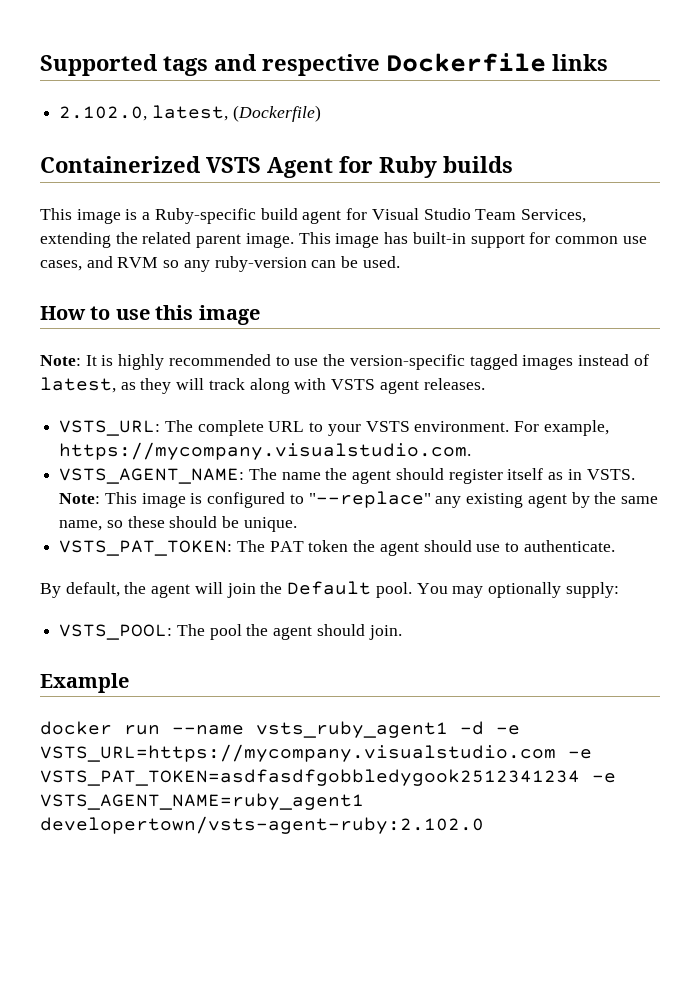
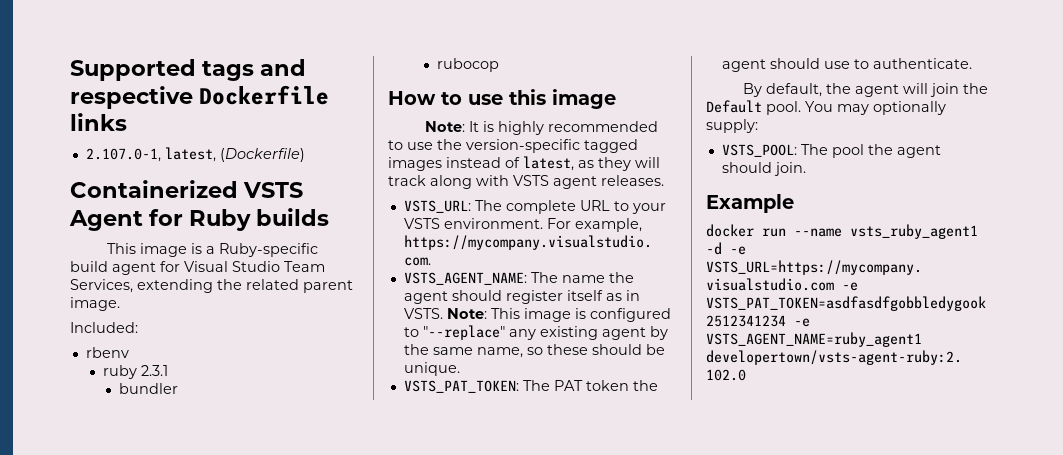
[59,106,148,121] 2.102.0, -> [85,148,161,162] 2.107.0-1,
[298,232,647,248] [40,256,400,272] This image has built-in support for common use cases, and RVM so any ruby-version can be used. -> [70,322,138,333] [85,347,129,358] [102,365,168,379] [119,383,179,394] [437,58,500,72] // Included: // rbenv // ruby 2.3.1 // bundler // rubocop

